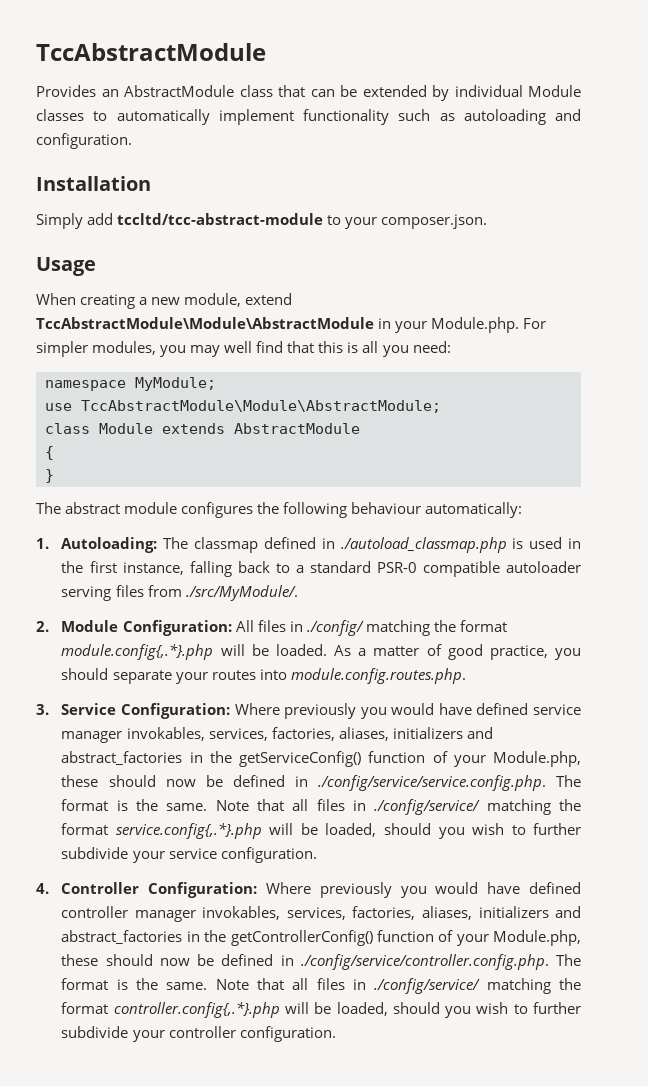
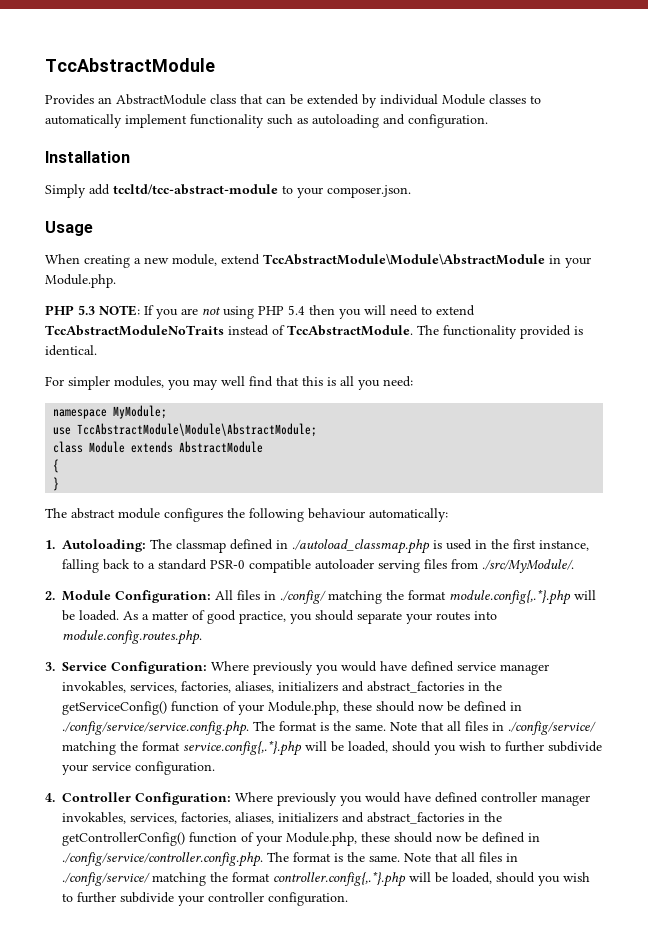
(520, 325) none -> [45,305,475,319] [45,325,583,339] [45,345,97,356] // PHP 5.3 NOTE: If you are not using PHP 5.4 then you will need to extend TccAbstractModuleNoTraits instead of TccAbstractModule. The functionality provided is identical. //

